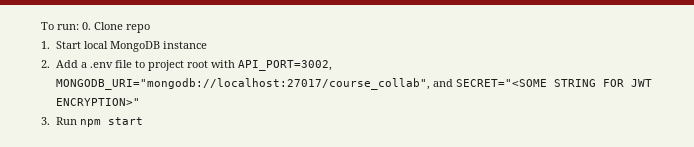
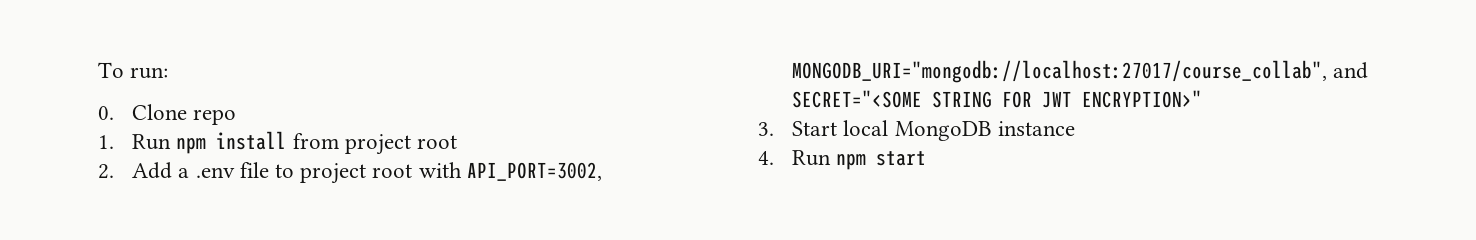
(79, 27) none -> (169, 73) //
[55,41,207,52] Start local MongoDB instance -> [132,131,458,155] Run npm install from project root
(50, 121) none -> [792,120,1075,141] [758,151,774,165] Start local MongoDB instance // 4.

